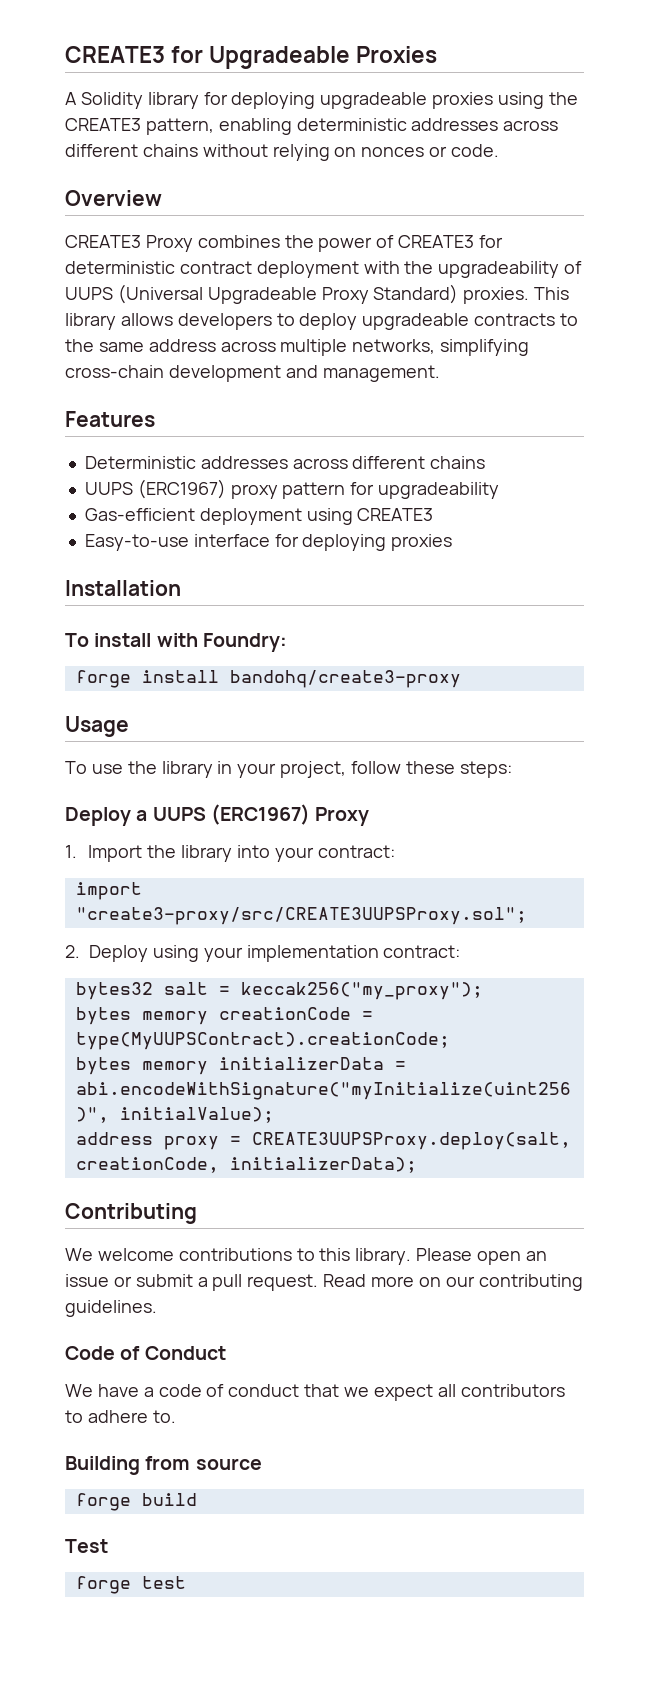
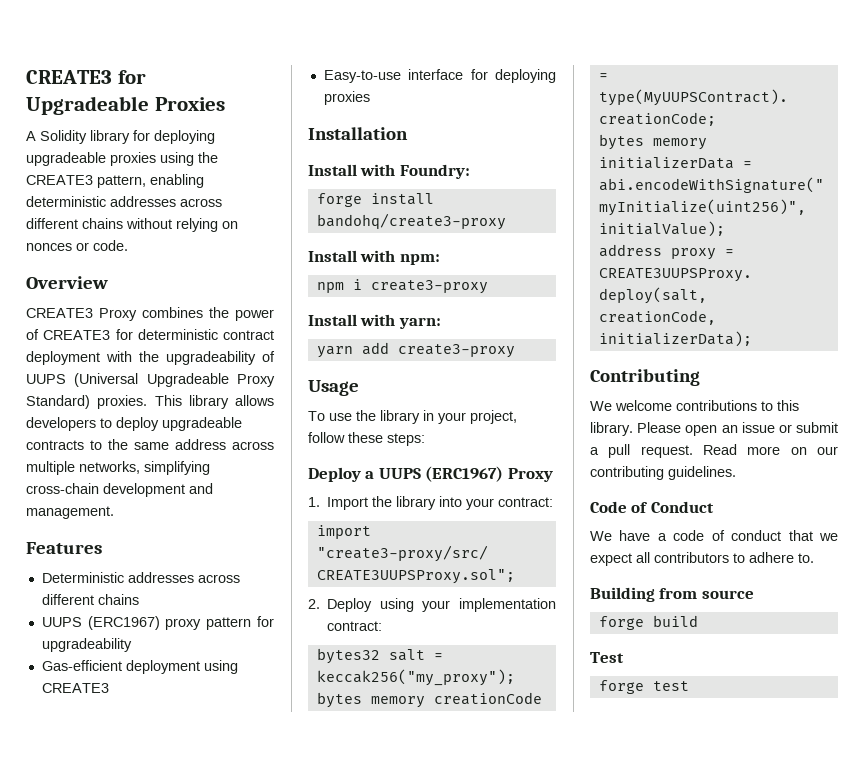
[65,633,152,647] To install -> [308,164,357,176] Install
(461, 679) none -> [308,250,440,265] [316,279,488,294] [308,314,441,329] [316,342,515,358] // Install with npm: // npm i create3-proxy // Install with yarn: // yarn add create3-proxy

